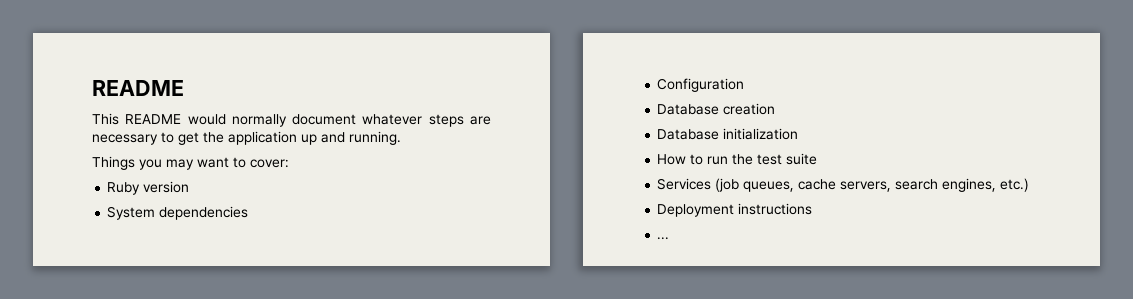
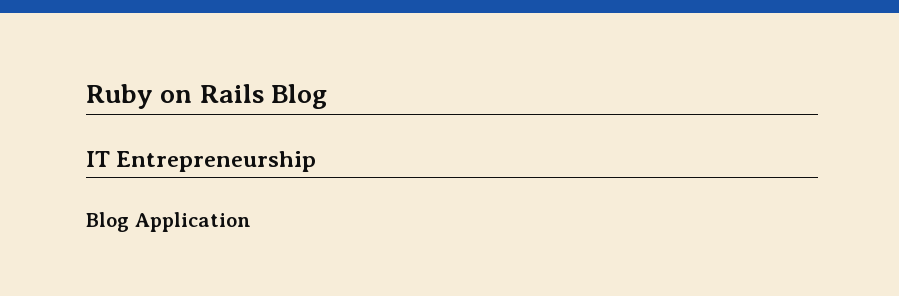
[92,80,184,96] [92,113,491,127] [92,131,401,145] [92,156,289,170] [107,181,190,195] [107,206,249,220] [657,78,745,92] [657,103,776,115] [657,128,799,140] [657,153,818,165] [657,178,1030,192] [657,203,813,217] [657,237,670,240] README // This README would normally document whatever steps are necessary to get the application up and running. // Things you may want to cover: // Ruby version // System dependencies // Configuration // Database creation // Database initialization // How to run the test suite // Services (job queues, cache servers, search engines, etc.) // Deployment instructions // ... -> [86,84,328,109] [86,151,317,172] [86,212,251,232] Ruby on Rails Blog // IT Entrepreneurship // Blog Application

